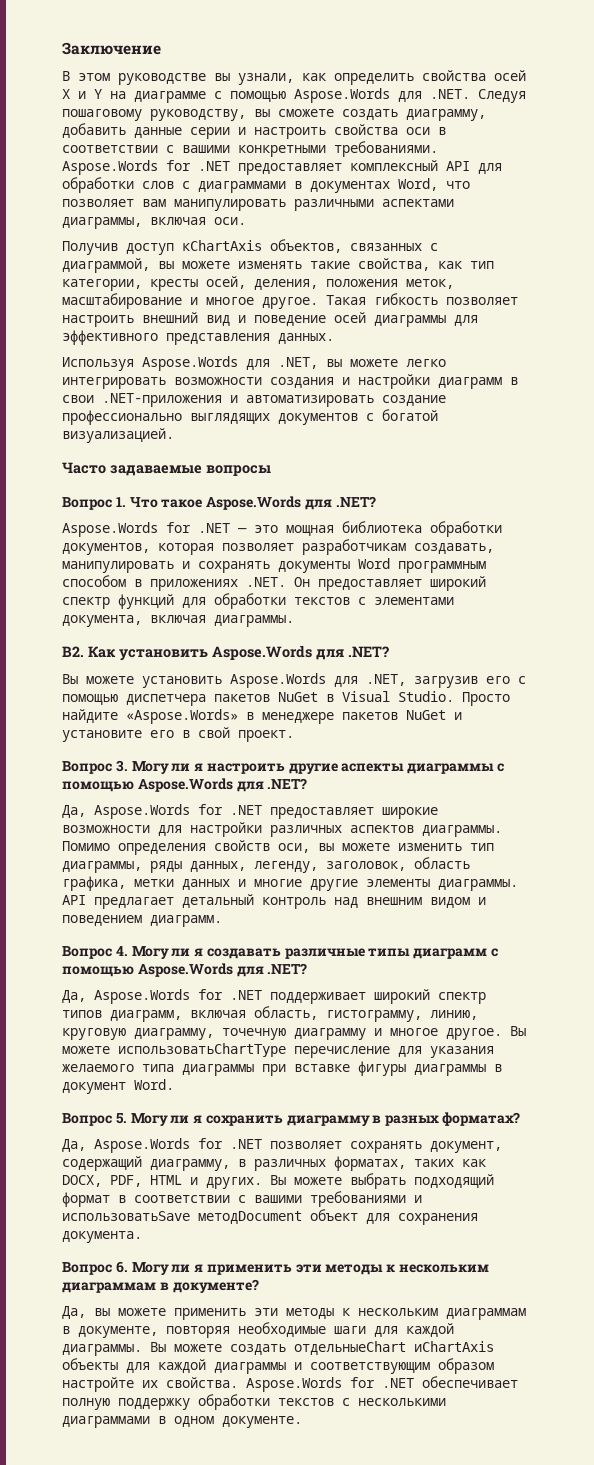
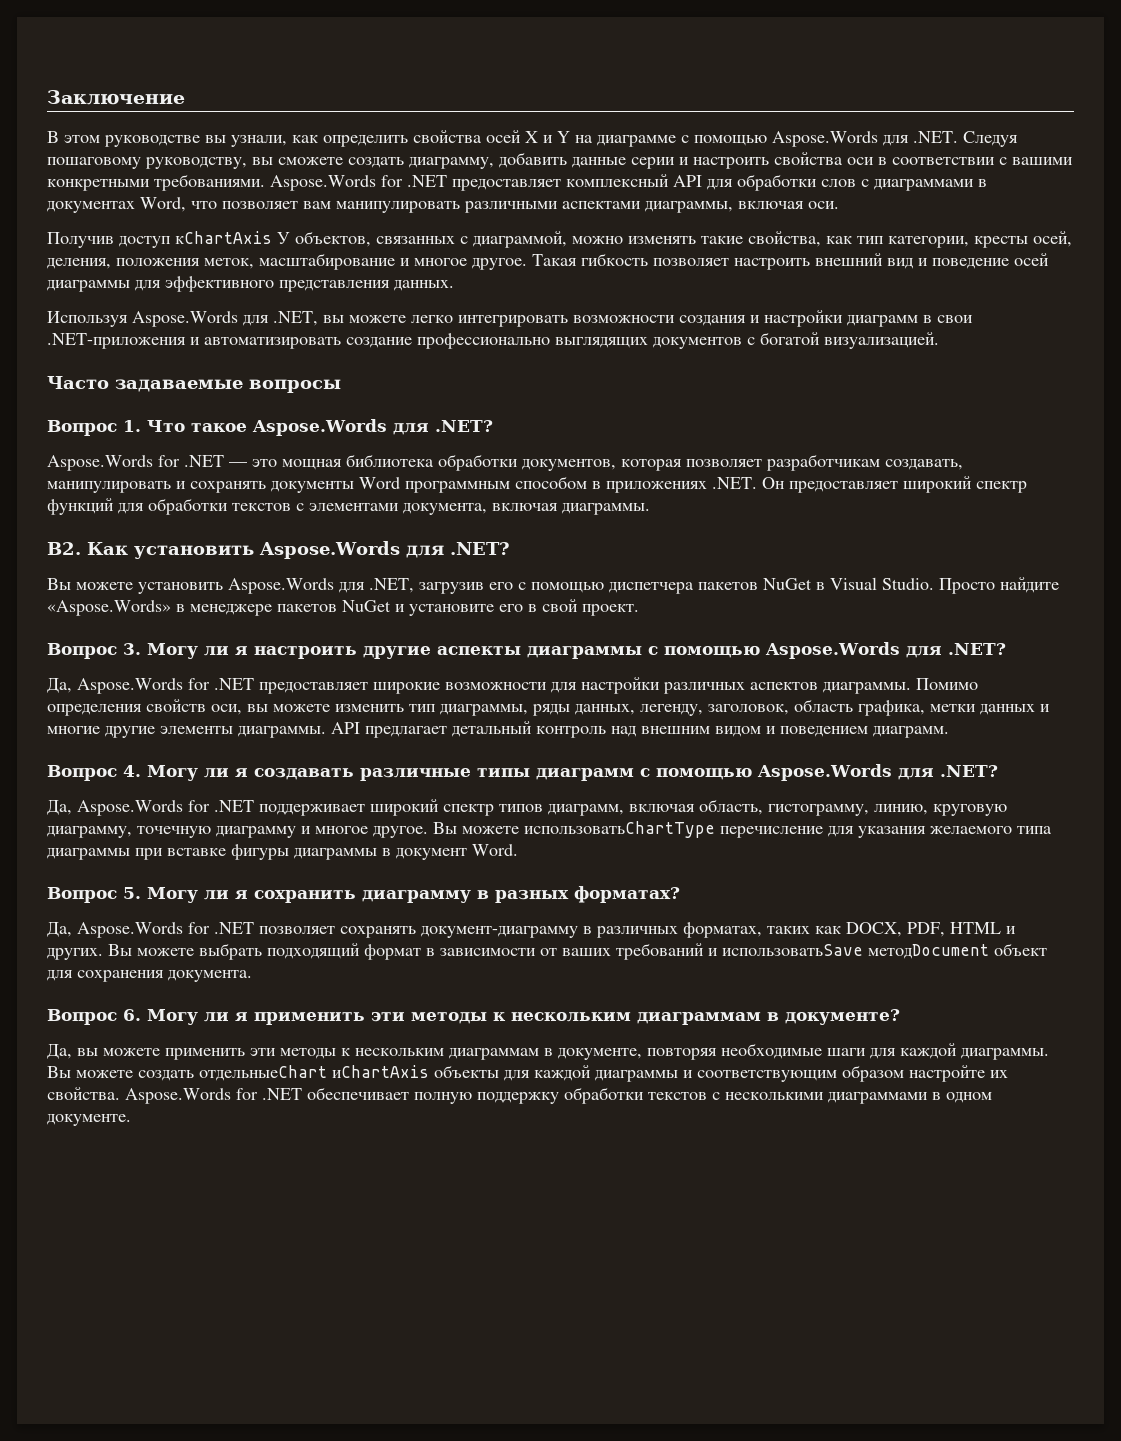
(262, 245) none -> [277,232,290,244] У
[158,261,230,269] вы можете -> [572,236,623,244] можно
[430,1141,502,1153] [62,1156,230,1171] документ, содержащий диаграмму, -> [421,926,578,938] документ-диаграмму
[134,1191,406,1207] соответствии с вашими требованиями -> [440,943,704,960] зависимости от ваших требований

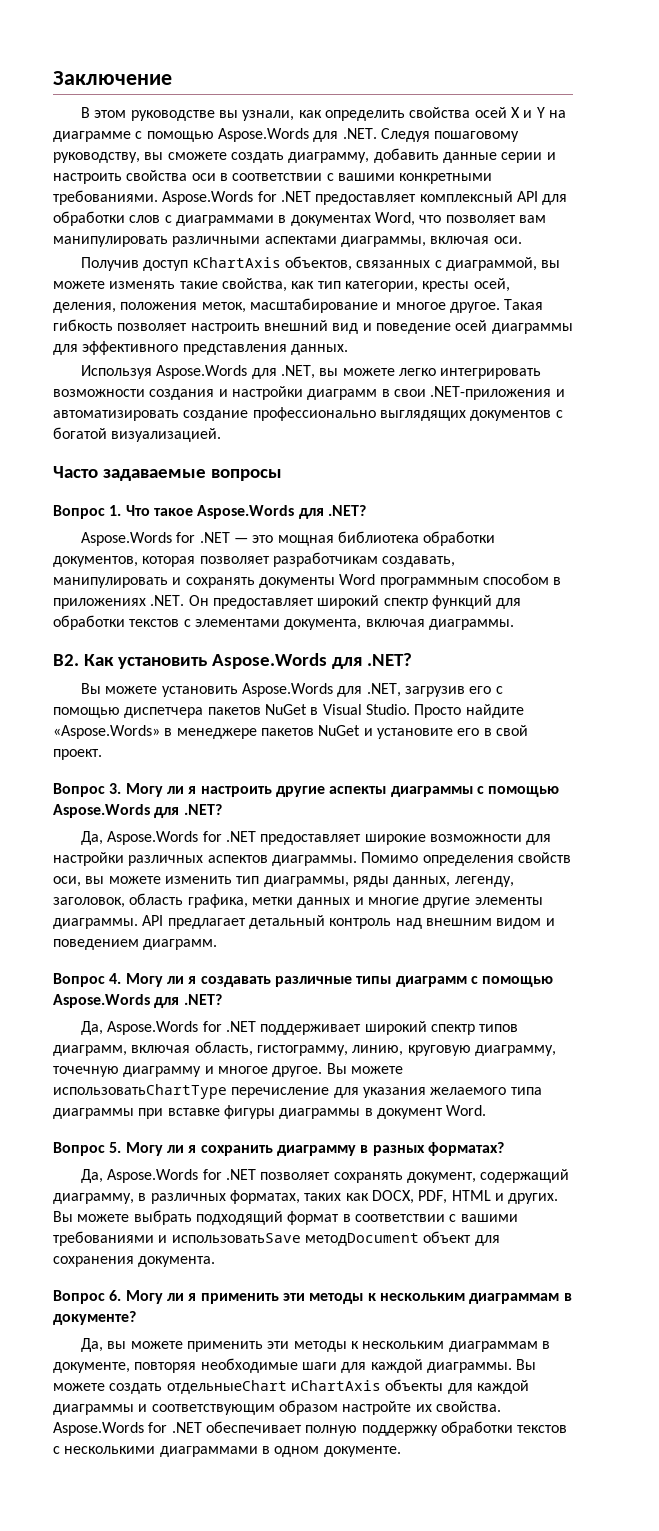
[277,232,290,244] У -> (281, 262) none
[572,236,623,244] можно -> [541,260,561,268] [53,281,105,289] вы можете
[421,926,578,938] документ-диаграмму -> [406,1169,570,1183] [53,1193,134,1204] документ, содержащий диаграмму,
[440,943,704,960] зависимости от ваших требований -> [354,1214,518,1222] [53,1231,154,1246] соответствии с вашими требованиями

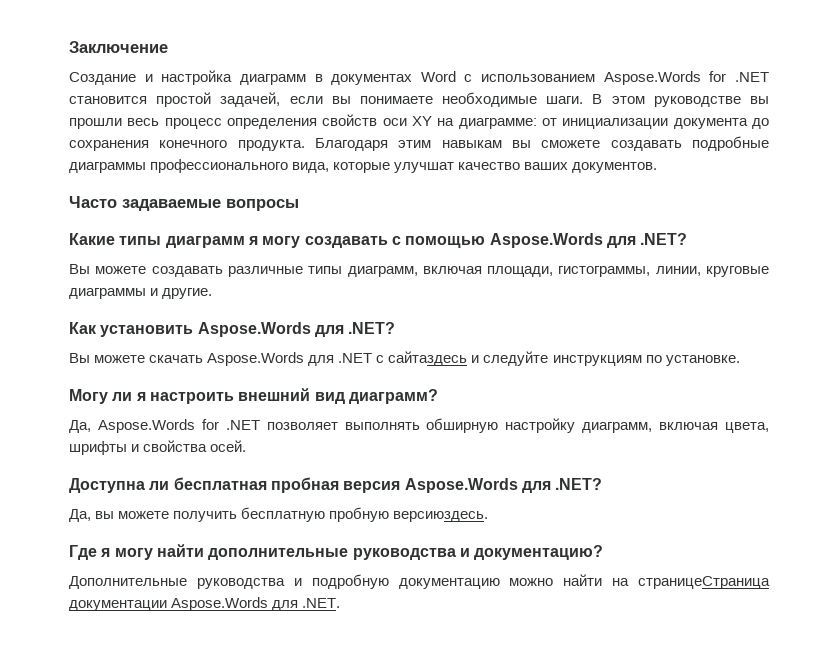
[80,107,566,121] [53,128,520,142] [53,148,556,163] [53,170,493,184] [53,190,568,205] [53,211,546,226] [53,236,522,247] [80,256,561,271] [53,278,510,292] [53,298,544,313] [53,319,573,334] [53,341,348,355] [80,365,542,379] [53,386,565,400] [53,407,563,421] [53,427,222,442] [53,466,282,481] [53,505,366,519] [80,531,496,546] [53,552,456,567] [53,573,562,588] [53,595,522,609] [53,615,514,630] [53,654,79,666] В этом руководстве вы узнали, как определить свойства осей X и Y на диаграмме с помощью Aspose.Words для .NET. Следуя пошаговому руководству, вы сможете создать диаграмму, добавить данные серии и настроить свойства оси в соответствии с вашими конкретными требованиями. Aspose.Words for .NET предоставляет комплексный API для обработки слов с диаграммами в документах Word, что позволяет вам манипулировать различными аспектами диаграммы, включая оси. // Получив доступ кChartAxis объектов, связанных с диаграммой, вы можете изменять такие свойства, как тип категории, кресты осей, деления, положения меток, масштабирование и многое другое. Такая гибкость позволяет настроить внешний вид и поведение осей диаграммы для эффективного представления данных. // Используя Aspose.Words для .NET, вы можете легко интегрировать возможности создания и настройки диаграмм в свои .NET-приложения и автоматизировать создание профессионально выглядящих документов с богатой визуализацией. // Часто задаваемые вопросы // Вопрос 1. Что такое Aspose.Words для .NET? // Aspose.Words for .NET — это мощная библиотека обработки документов, которая позволяет разработчикам создавать, манипулировать и сохранять документы Word программным способом в приложениях .NET. Он предоставляет широкий спектр функций для обработки текстов с элементами документа, включая диаграммы. // В2. -> [69,70,769,85] [69,92,770,107] [69,114,769,129] [69,136,770,151] [69,159,658,173] [69,196,299,211] [69,233,688,248] [69,264,769,277] [69,288,213,299] Создание и настройка диаграмм в документах Word с использованием Aspose.Words for .NET становится простой задачей, если вы понимаете необходимые шаги. В этом руководстве вы прошли весь процесс определения свойств оси XY на диаграмме: от инициализации документа до сохранения конечного продукта. Благодаря этим навыкам вы сможете создавать подробные диаграммы профессионального вида, которые улучшат качество ваших документов. // Часто задаваемые вопросы // Какие типы диаграмм я могу создавать с помощью Aspose.Words для .NET? // Вы можете создавать различные типы диаграмм, включая площади, гистограммы, линии, круговые диаграммы и другие. //
[161,683,503,697] [53,704,524,718] [53,725,528,739] [53,749,102,760] [53,783,560,797] [53,804,222,818] [80,831,552,845] [53,852,571,866] [53,876,514,887] [53,893,543,908] [53,915,555,929] [53,939,218,950] [53,973,554,987] [53,994,222,1008] [80,1021,519,1035] [53,1041,556,1056] [53,1063,403,1077] [53,1084,542,1099] [53,1105,487,1119] [53,1142,504,1156] установить Aspose.Words для .NET, загрузив его с помощью диспетчера пакетов NuGet в Visual Studio. Просто найдите «Aspose.Words» в менеджере пакетов NuGet и установите его в свой проект. // Вопрос 3. Могу ли я настроить другие аспекты диаграммы с помощью Aspose.Words для .NET? // Да, Aspose.Words for .NET предоставляет широкие возможности для настройки различных аспектов диаграммы. Помимо определения свойств оси, вы можете изменить тип диаграммы, ряды данных, легенду, заголовок, область графика, метки данных и многие другие элементы диаграммы. API предлагает детальный контроль над внешним видом и поведением диаграмм. // Вопрос 4. Могу ли я создавать различные типы диаграмм с помощью Aspose.Words для .NET? // Да, Aspose.Words for .NET поддерживает широкий спектр типов диаграмм, включая область, гистограмму, линию, круговую диаграмму, точечную диаграмму и многое другое. Вы можете использоватьChartType перечисление для указания желаемого типа диаграммы при вставке фигуры диаграммы в документ Word. // Вопрос 5. Могу ли я сохранить диаграмму в разных форматах? -> [149,351,740,366] [69,388,438,404] скачать Aspose.Words для .NET с сайтаздесь и следуйте инструкциям по установке. // Могу ли я настроить внешний вид диаграмм?
[333,1169,570,1183] [53,1190,559,1204] [53,1210,518,1225] [53,1231,500,1246] [53,1256,216,1267] [53,1290,572,1304] [53,1311,136,1325] [80,1338,550,1352] [53,1358,537,1373] [53,1379,529,1394] [53,1400,501,1415] [53,1421,568,1436] [53,1446,401,1457] сохранять документ, содержащий диаграмму, в различных форматах, таких как DOCX, PDF, HTML и других. Вы можете выбрать подходящий формат в соответствии с вашими требованиями и использоватьSave методDocument объект для сохранения документа. // Вопрос 6. Могу ли я применить эти методы к нескольким диаграммам в документе? // Да, вы можете применить эти методы к нескольким диаграммам в документе, повторяя необходимые шаги для каждой диаграммы. Вы можете создать отдельныеChart иChartAxis объекты для каждой диаграммы и соответствующим образом настройте их свойства. Aspose.Words for .NET обеспечивает полную поддержку обработки текстов с несколькими диаграммами в одном документе. -> [344,418,769,433] [69,440,247,455] [69,477,603,493] [69,507,489,522] [69,544,604,560] [69,574,770,589] [69,597,341,611] выполнять обширную настройку диаграмм, включая цвета, шрифты и свойства осей. // Доступна ли бесплатная пробная версия Aspose.Words для .NET? // Да, вы можете получить бесплатную пробную версиюздесь. // Где я могу найти дополнительные руководства и документацию? // Дополнительные руководства и подробную документацию можно найти на страницеСтраница документации Aspose.Words для .NET.

